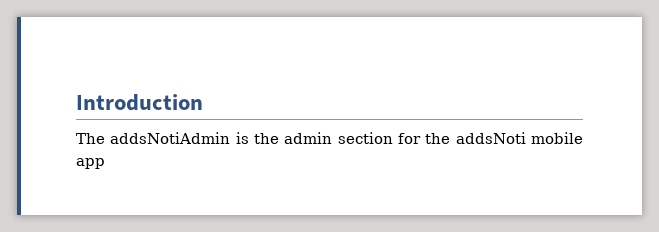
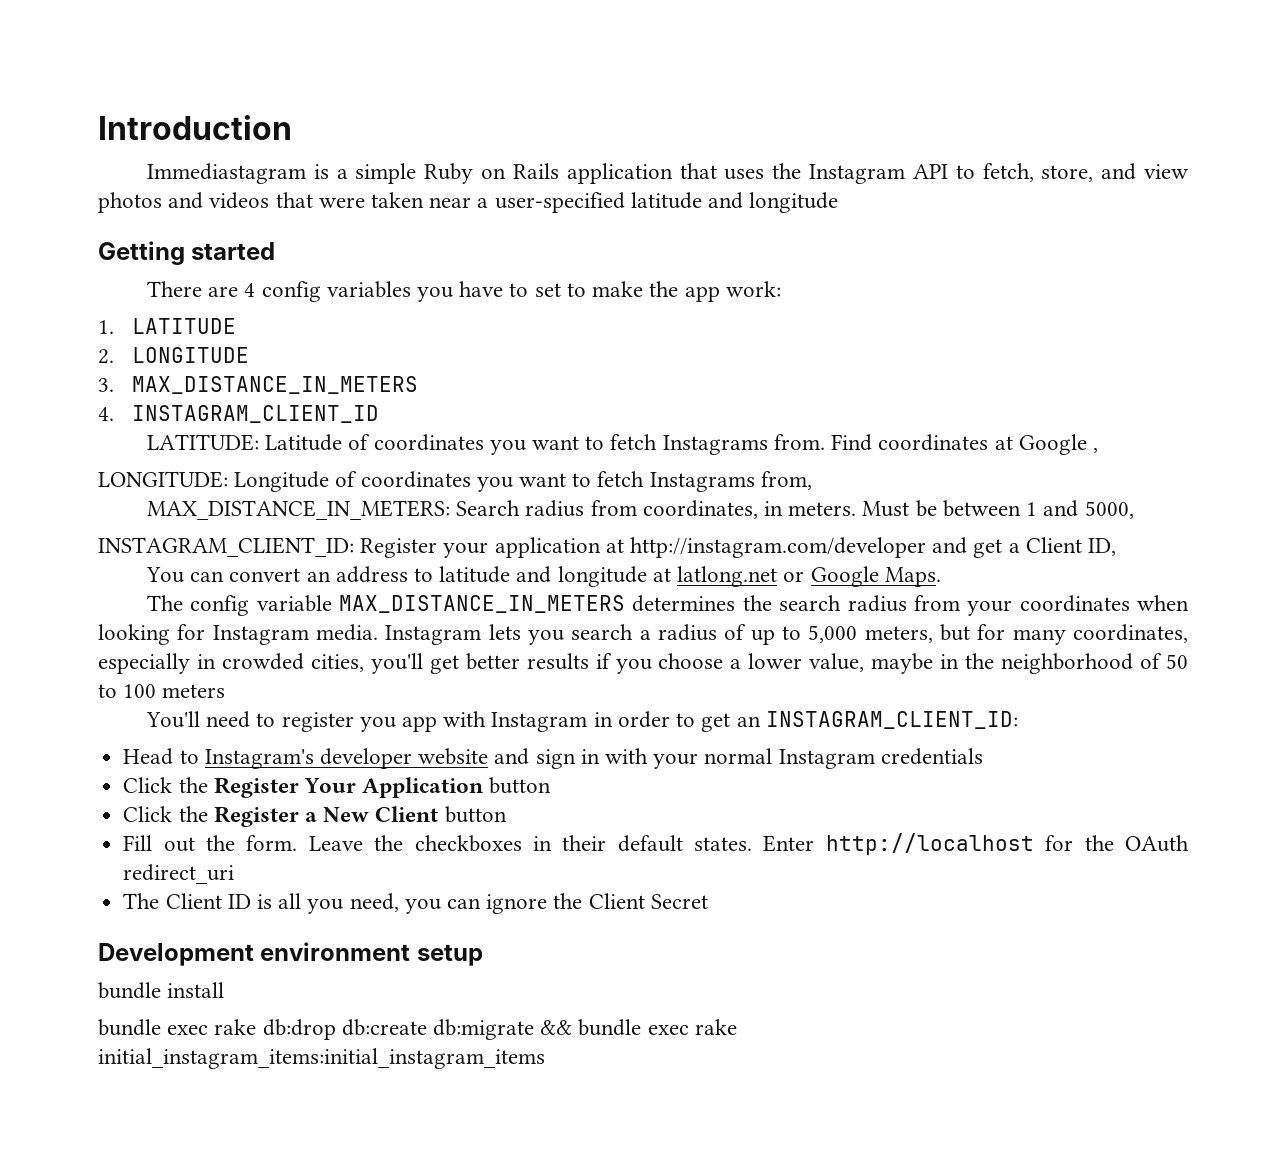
[76,132,583,144] [76,158,105,169] The addsNotiAdmin is the admin section for the addsNoti mobile app -> [146,163,1189,184] [98,192,839,213] [98,241,276,265] [146,281,781,302] [98,318,237,334] [98,347,250,364] [98,376,419,394] [98,405,380,423] [146,434,1098,455] [98,471,812,492] [146,500,1134,520] [98,537,1117,558] [145,566,941,587] [146,595,1189,616] [98,624,1189,645] [98,653,1188,674] [98,684,226,698] [145,711,1018,732] [123,748,983,769] [123,777,552,798] [123,806,507,827] [123,833,1189,855] [123,864,235,884] [123,893,708,914] [98,942,483,966] [98,982,225,999] [98,1019,737,1040] [98,1048,545,1069] Immediastagram is a simple Ruby on Rails application that uses the Instagram API to fetch, store, and view photos and videos that were taken near a user-specified latitude and longitude // Getting started // There are 4 config variables you have to set to make the app work: // 1. LATITUDE // 2. LONGITUDE // 3. MAX_DISTANCE_IN_METERS // 4. INSTAGRAM_CLIENT_ID // LATITUDE: Latitude of coordinates you want to fetch Instagrams from. Find coordinates at Google , // LONGITUDE: Longitude of coordinates you want to fetch Instagrams from, // MAX_DISTANCE_IN_METERS: Search radius from coordinates, in meters. Must be between 1 and 5000, // INSTAGRAM_CLIENT_ID: Register your application at http://instagram.com/developer and get a Client ID, // You can convert an address to latitude and longitude at latlong.net or Google Maps. // The config variable MAX_DISTANCE_IN_METERS determines the search radius from your coordinates when looking for Instagram media. Instagram lets you search a radius of up to 5,000 meters, but for many coordinates, especially in crowded cities, you'll get better results if you choose a lower value, maybe in the neighborhood of 50 to 100 meters // You'll need to register you app with Instagram in order to get an INSTAGRAM_CLIENT_ID: // Head to Instagram's developer website and sign in with your normal Instagram credentials // Click the Register Your Application button // Click the Register a New Client button // Fill out the form. Leave the checkboxes in their default states. Enter http://localhost for the OAuth redirect_uri // The Client ID is all you need, you can ignore the Client Secret // Development environment setup // bundle install // bundle exec rake db:drop db:create db:migrate && bundle exec rake initial_instagram_items:initial_instagram_items

